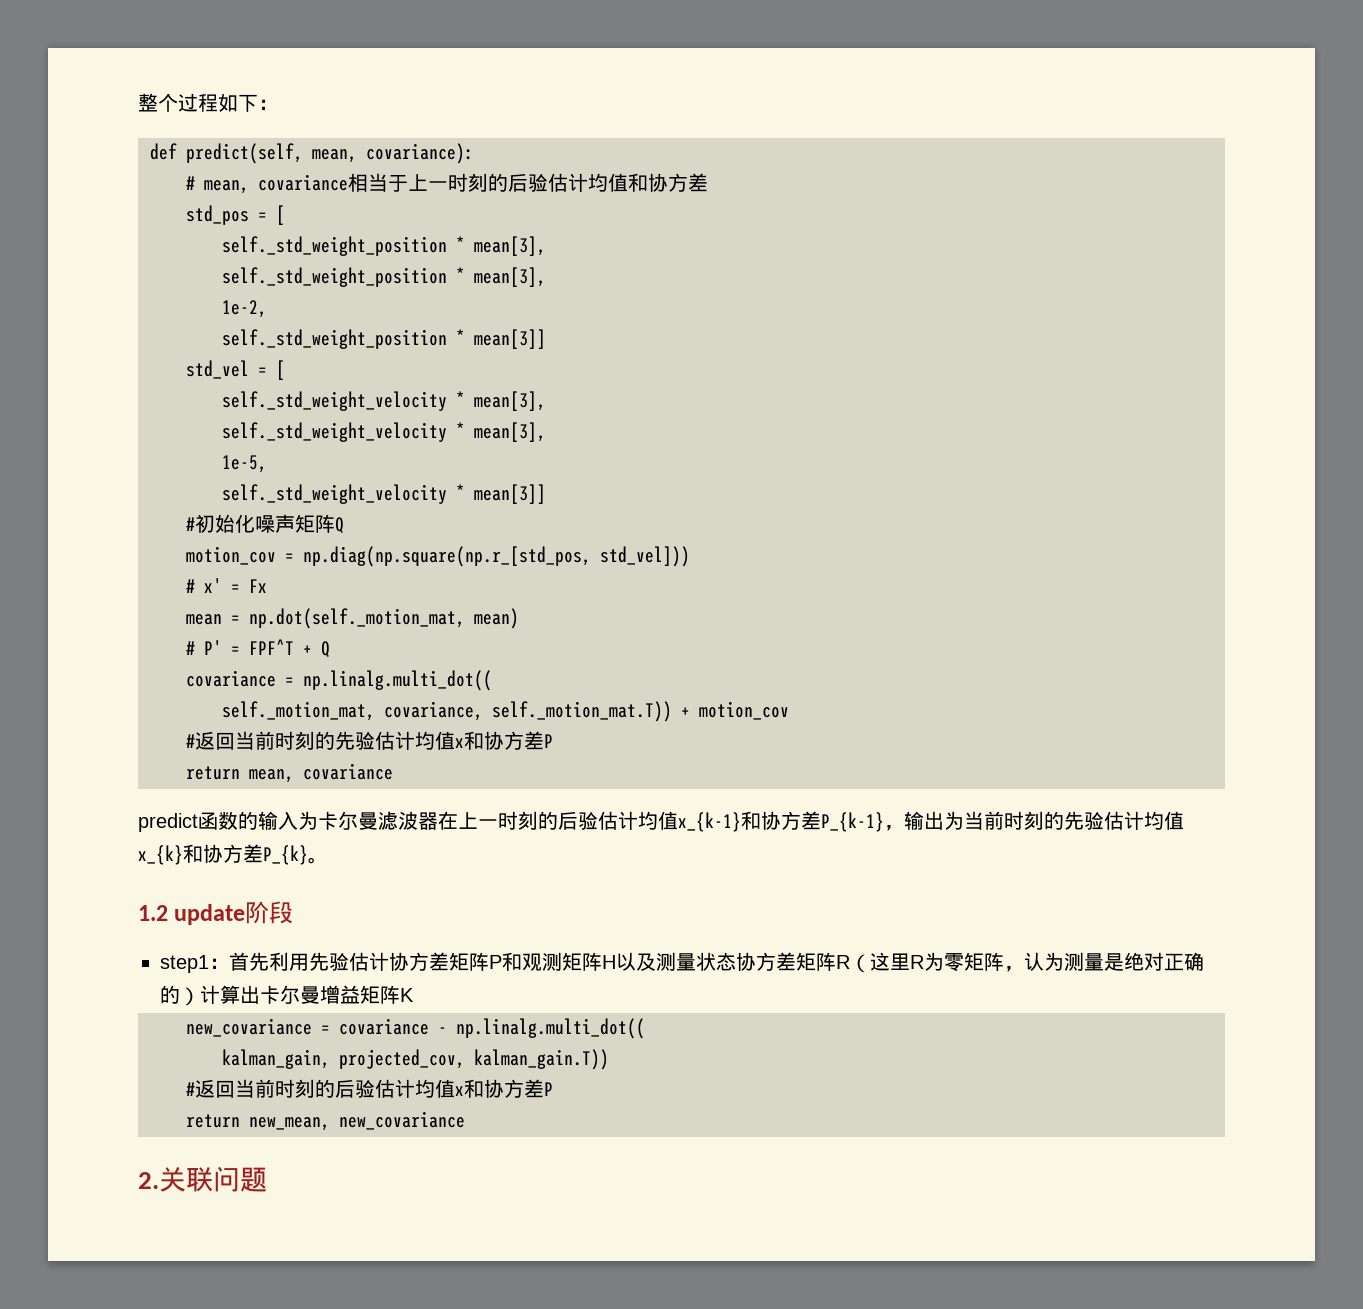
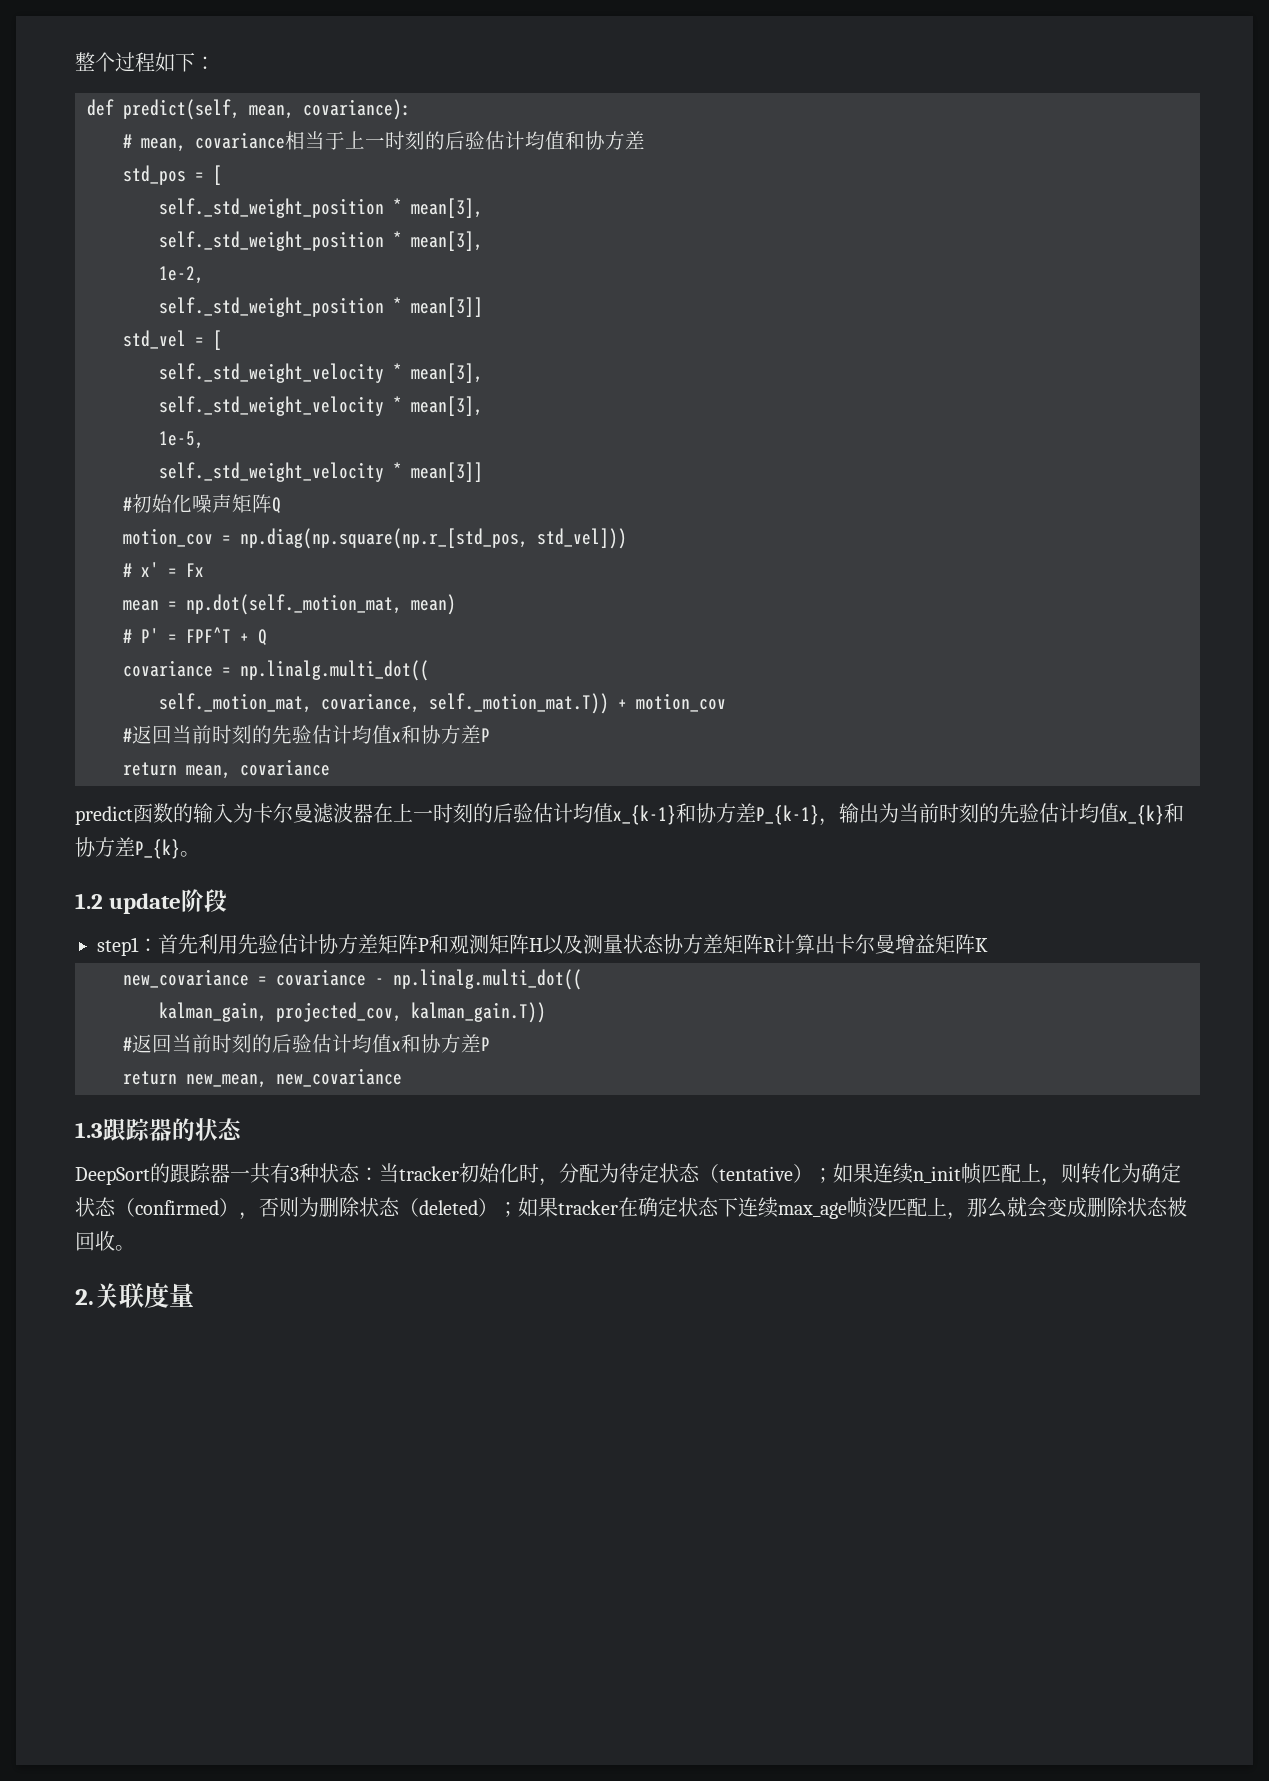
[850,952,1204,973] [160,985,200,1006] （这里R为零矩阵，认为测量是绝对正确的） -> (776, 945) none
(465, 1120) none -> [75,1118,242,1141] [75,1163,1181,1186] [75,1197,1187,1220] [75,1231,135,1251] // 1.3跟踪器的状态 // DeepSort的跟踪器一共有3种状态：当tracker初始化时，分配为待定状态（tentative）；如果连续n_init帧匹配上，则转化为确定状态（confirmed），否则为删除状态（deleted）；如果tracker在确定状态下连续max_age帧没匹配上，那么就会变成删除状态被回收。
[213,1166,267,1192] 问题 -> [144,1283,194,1308] 度量

